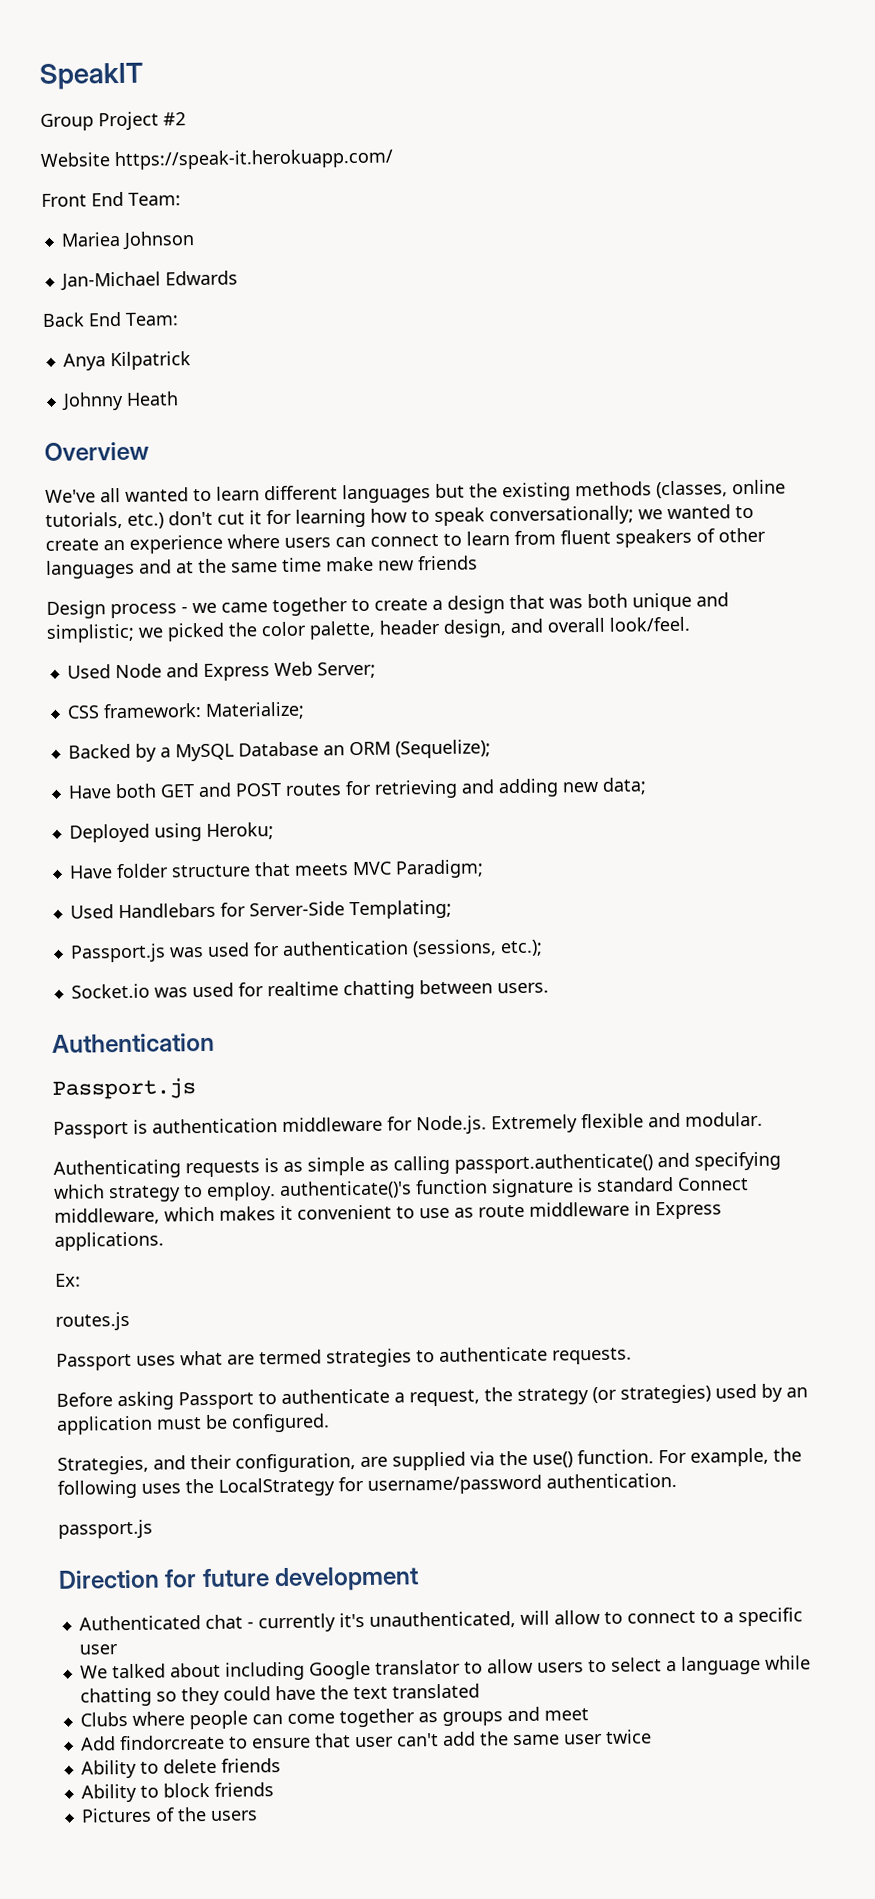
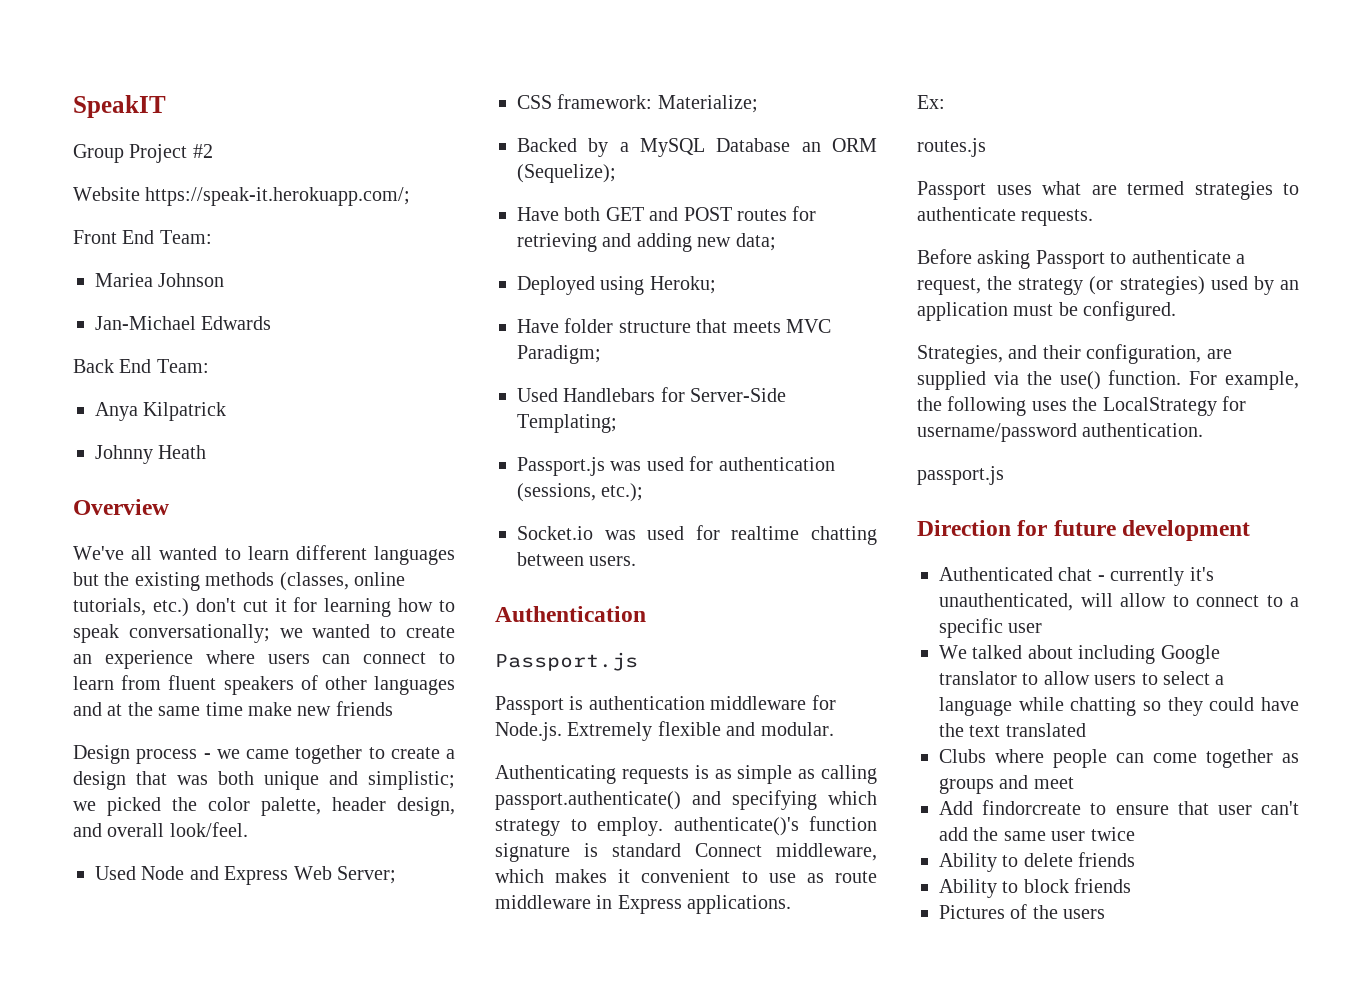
[114,148,394,171] https://speak-it.herokuapp.com/ -> [145,187,411,206] https://speak-it.herokuapp.com/;

